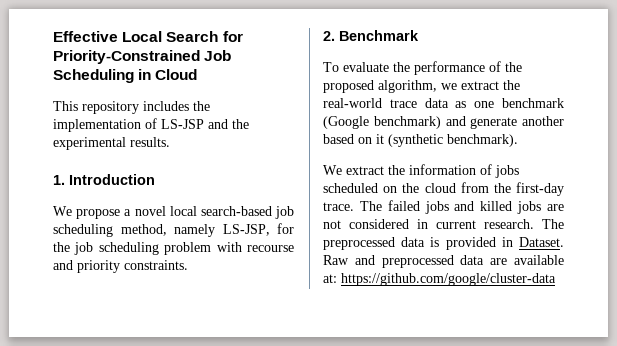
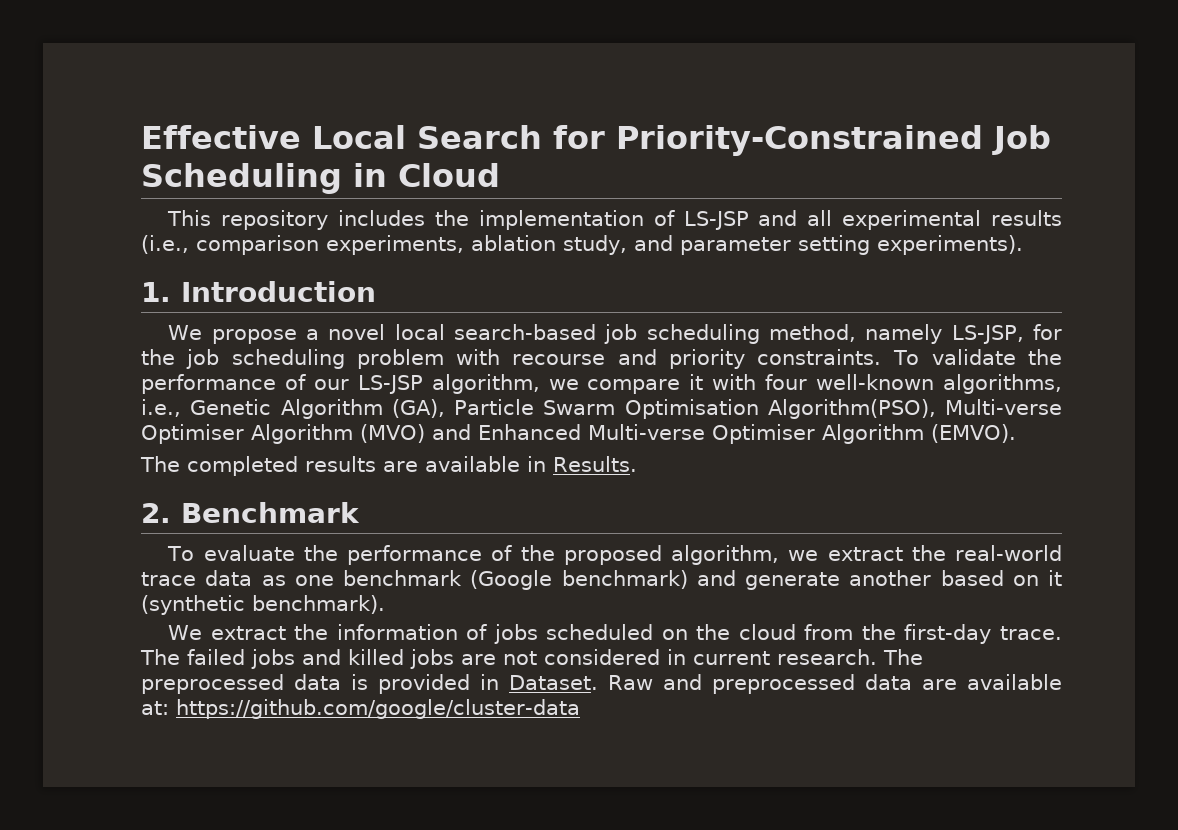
[232,119,249,129] [53,137,170,150] the experimental results. -> [807,210,1063,230] [141,235,1023,255] all experimental results (i.e., comparison experiments, ablation study, and parameter setting experiments).
(188, 265) none -> [892,349,1062,365] [141,374,1063,394] [141,399,1062,419] [141,424,1016,444] [140,456,637,476] To validate the performance of our LS-JSP algorithm, we compare it with four well-known algorithms, i.e., Genetic Algorithm (GA), Particle Swarm Optimisation Algorithm(PSO), Multi-verse Optimiser Algorithm (MVO) and Enhanced Multi-verse Optimiser Algorithm (EMVO). // The completed results are available in Results.

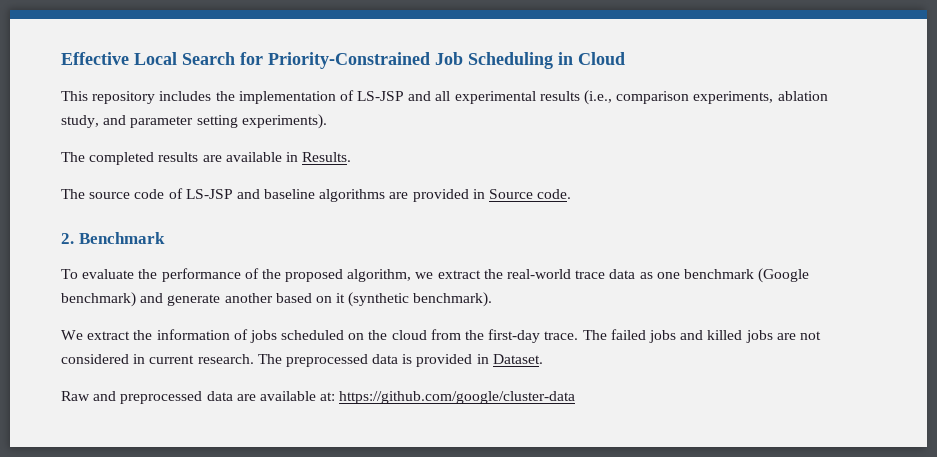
[141,281,376,302] [168,324,1062,344] [141,349,1062,369] [141,374,1063,394] [141,399,1062,419] [141,424,1016,444] // 1. Introduction // We propose a novel local search-based job scheduling method, namely LS-JSP, for the job scheduling problem with recourse and priority constraints. To validate the performance of our LS-JSP algorithm, we compare it with four well-known algorithms, i.e., Genetic Algorithm (GA), Particle Swarm Optimisation Algorithm(PSO), Multi-verse Optimiser Algorithm (MVO) and Enhanced Multi-verse Optimiser Algorithm (EMVO). -> (327, 121) none
(637, 464) none -> [61,188,572,202] // The source code of LS-JSP and baseline algorithms are provided in Source code.
(598, 682) none -> (543, 359) //

